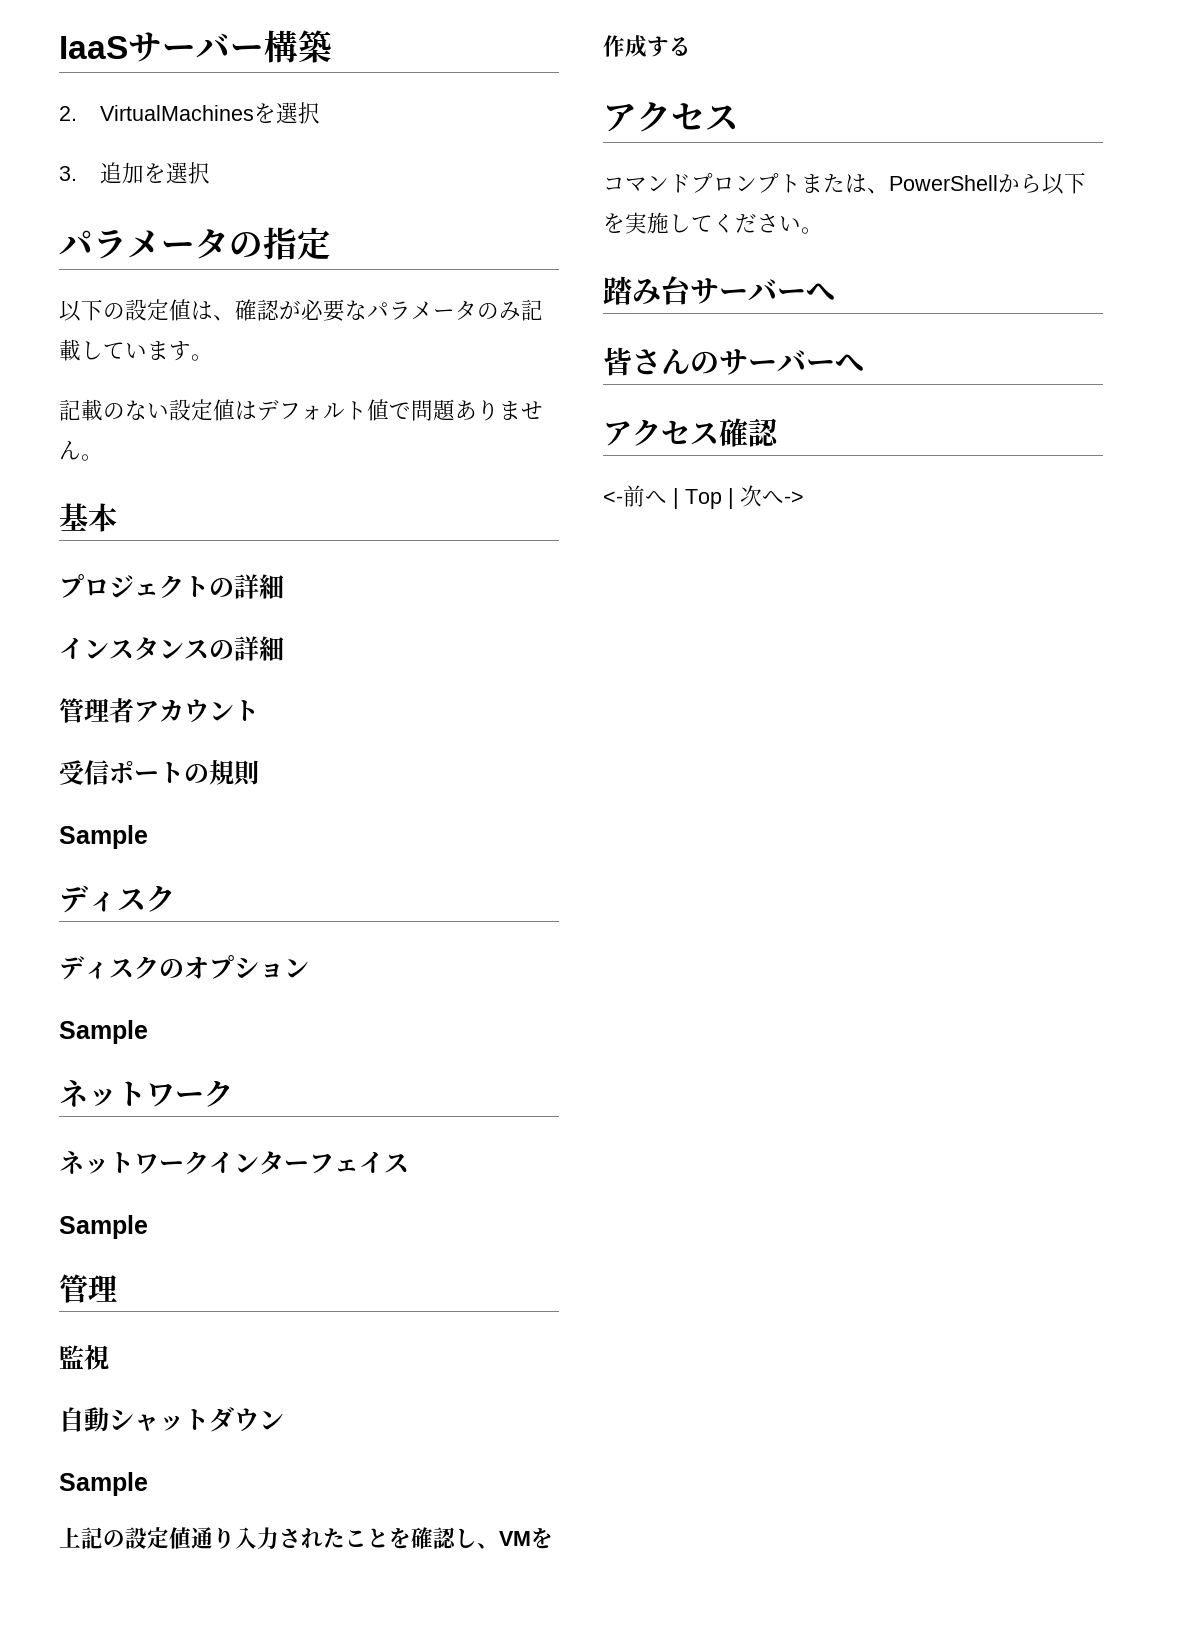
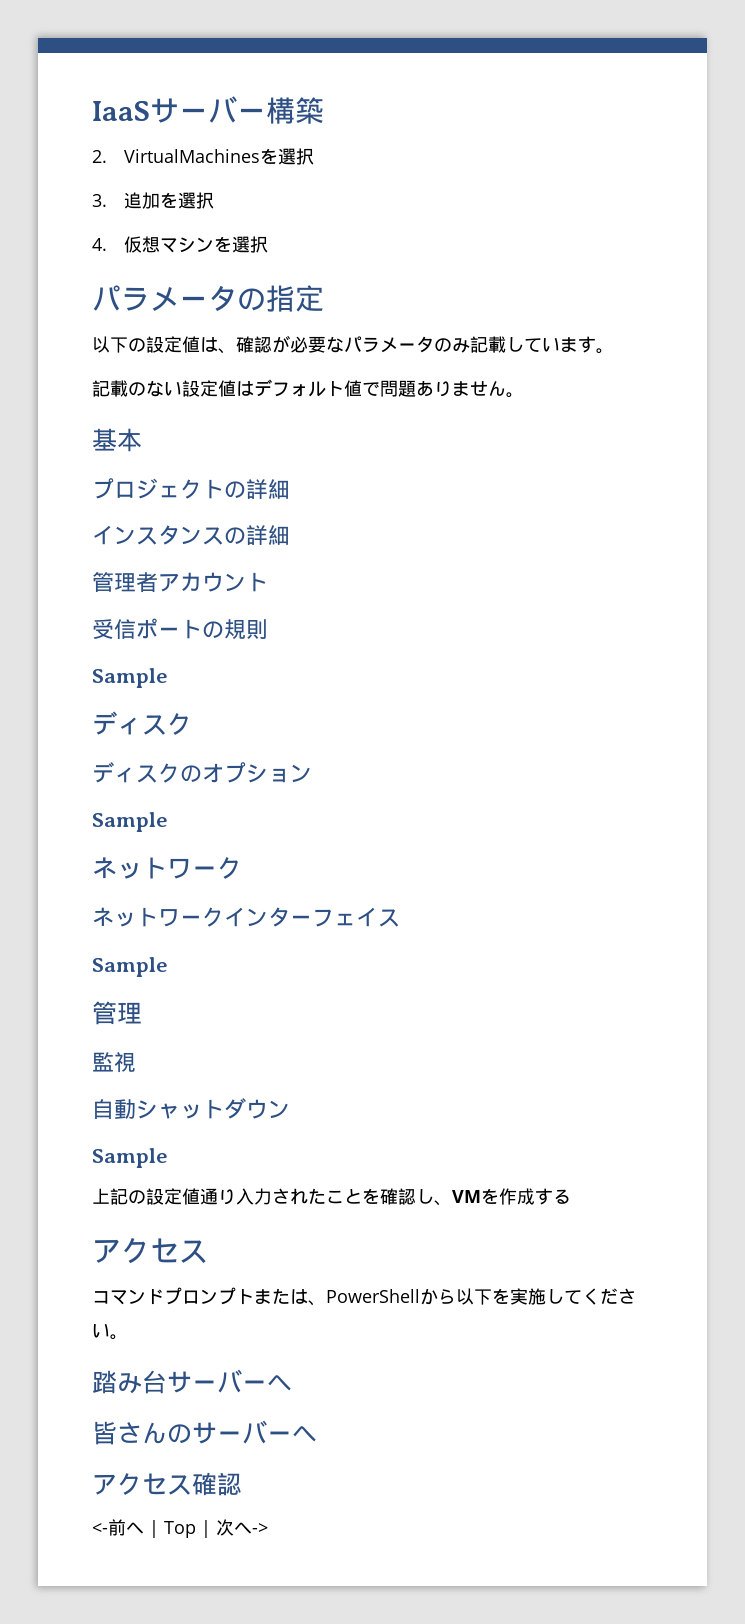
(210, 173) none -> [92,236,268,253] // 4.仮想マシンを選択

